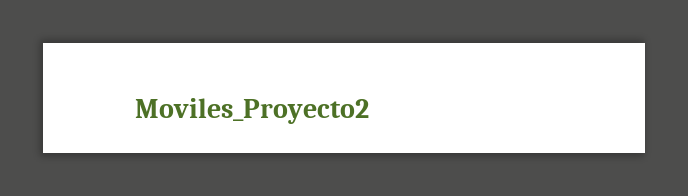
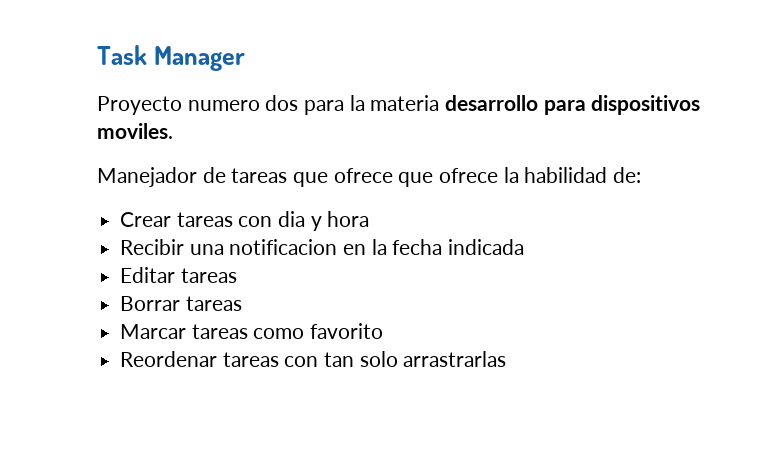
[135,98,369,124] Moviles_Proyecto2 -> [97,45,245,71] [97,95,701,115] [97,123,173,139] [97,167,642,187] [120,211,370,231] [120,239,525,255] [120,267,237,283] [120,296,242,311] [120,323,384,339] [120,351,507,367] Task Manager // Proyecto numero dos para la materia desarrollo para dispositivos moviles. // Manejador de tareas que ofrece que ofrece la habilidad de: // Crear tareas con dia y hora // Recibir una notificacion en la fecha indicada // Editar tareas // Borrar tareas // Marcar tareas como favorito // Reordenar tareas con tan solo arrastrarlas

